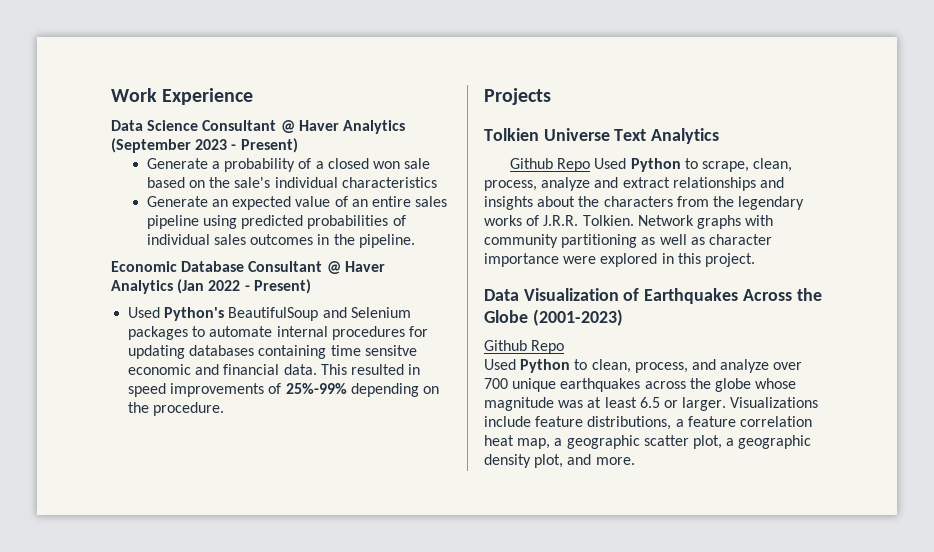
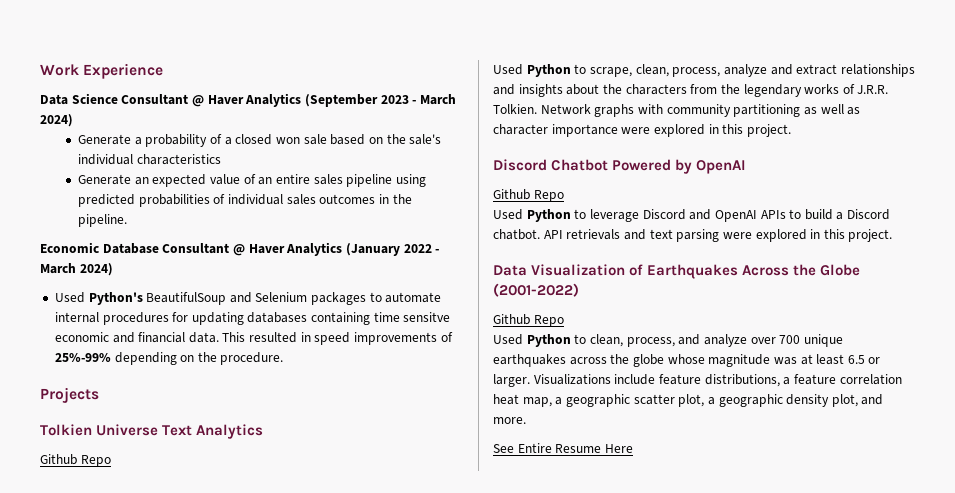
[240,138,298,153] Present) -> [419,94,456,105] [40,114,73,127] March 2024)
[177,279,205,294] (Jan -> [345,243,400,256] (January
[253,279,311,294] Present) -> [40,263,113,276] March 2024)
(591, 165) none -> (111, 461) //
(755, 260) none -> [493,159,747,174] [493,189,564,202] [493,209,891,222] [493,229,893,242] // Discord Chatbot Powered by OpenAI // Github Repo // Used Python to leverage Discord and OpenAI APIs to build a Discord chatbot. API retrievals and text parsing were explored in this project.
[532,309,623,326] (2001-2023) -> [493,283,579,297] (2001-2022)
(635, 461) none -> [493,443,633,453] // See Entire Resume Here

